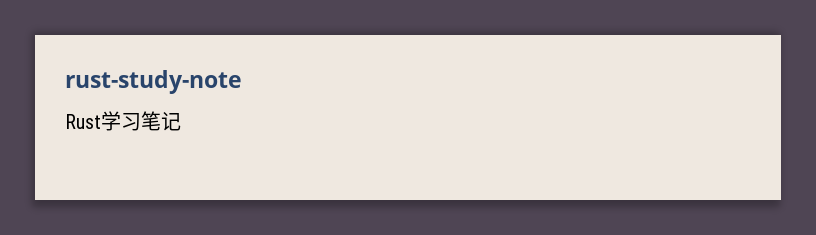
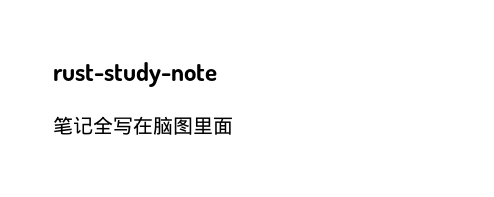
[65,111,181,131] Rust学习笔记 -> [53,116,233,135] 笔记全写在脑图里面

